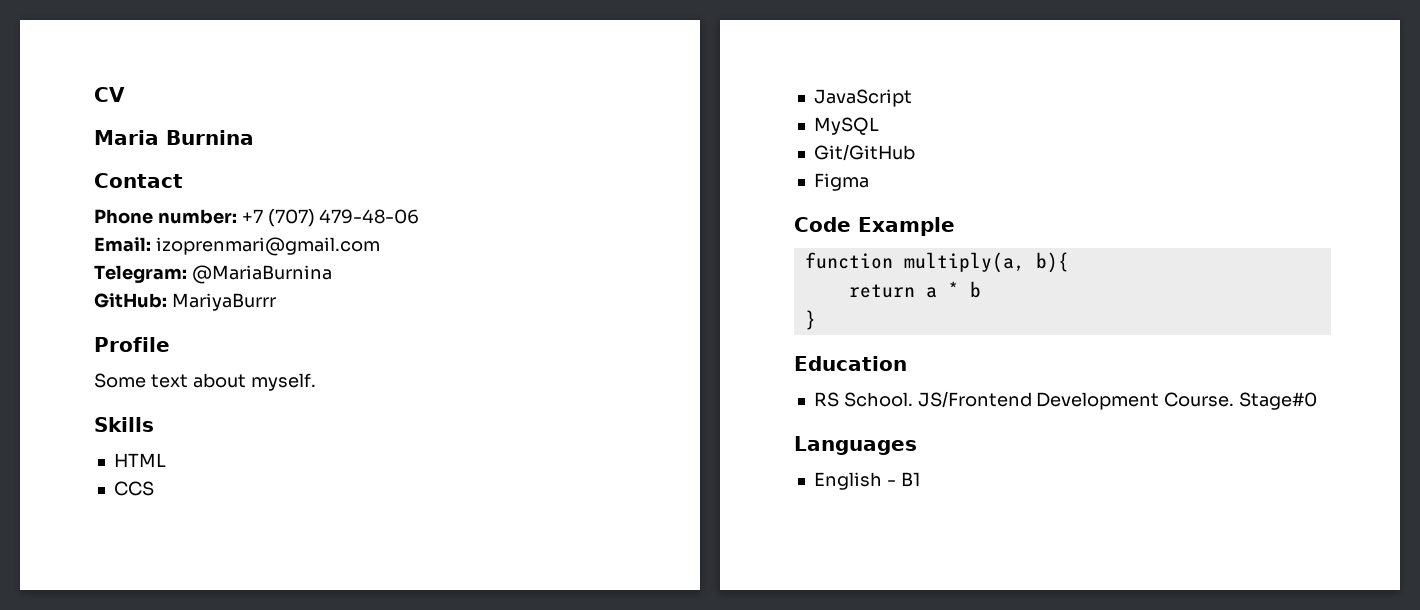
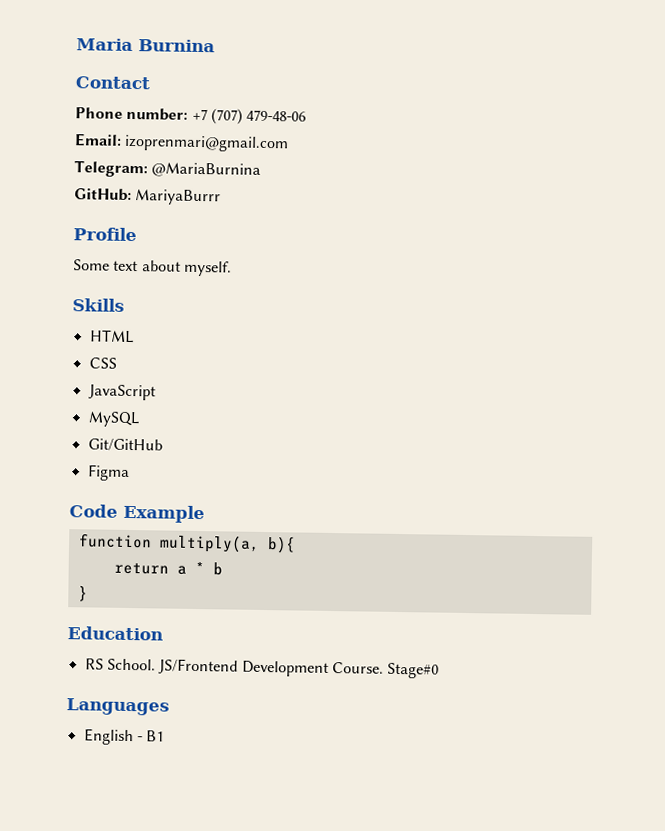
[94,87,125,102] CV // -> (76, 44) none
[113,481,154,496] CCS -> [88,357,117,369] CSS

